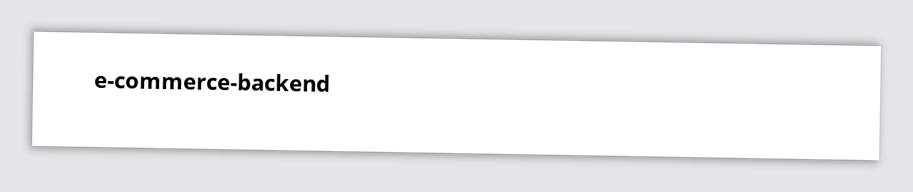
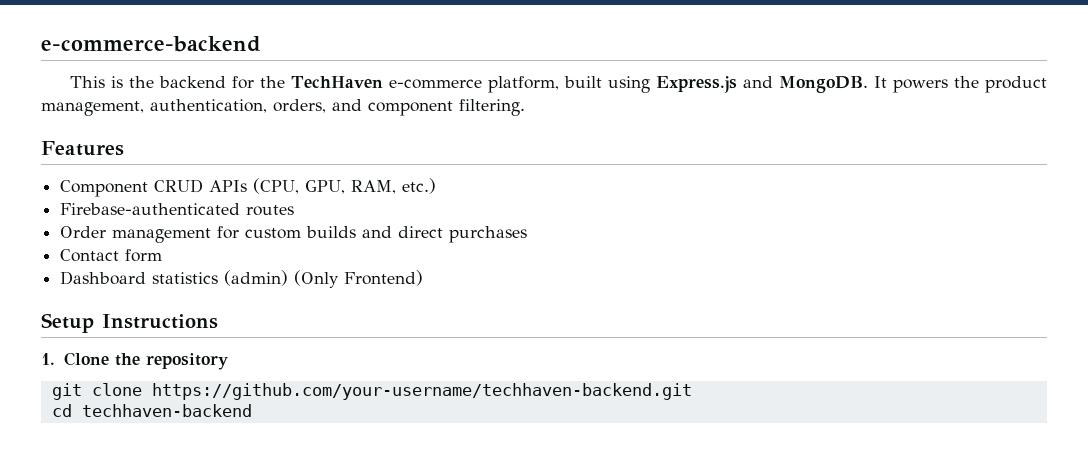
(331, 81) none -> [69,76,1047,93] [41,99,525,116] [41,141,124,156] [60,178,437,197] [60,203,295,216] [60,226,528,243] [60,249,163,262] [60,270,424,288] [41,313,218,333] [41,352,228,370] [51,383,692,400] [51,404,252,417] // This is the backend for the TechHaven e-commerce platform, built using Express.js and MongoDB. It powers the product management, authentication, orders, and component filtering. // Features // Component CRUD APIs (CPU, GPU, RAM, etc.) // Firebase-authenticated routes // Order management for custom builds and direct purchases // Contact form // Dashboard statistics (admin) (Only Frontend) // Setup Instructions // 1. Clone the repository // git clone https://github.com/your-username/techhaven-backend.git // cd techhaven-backend

